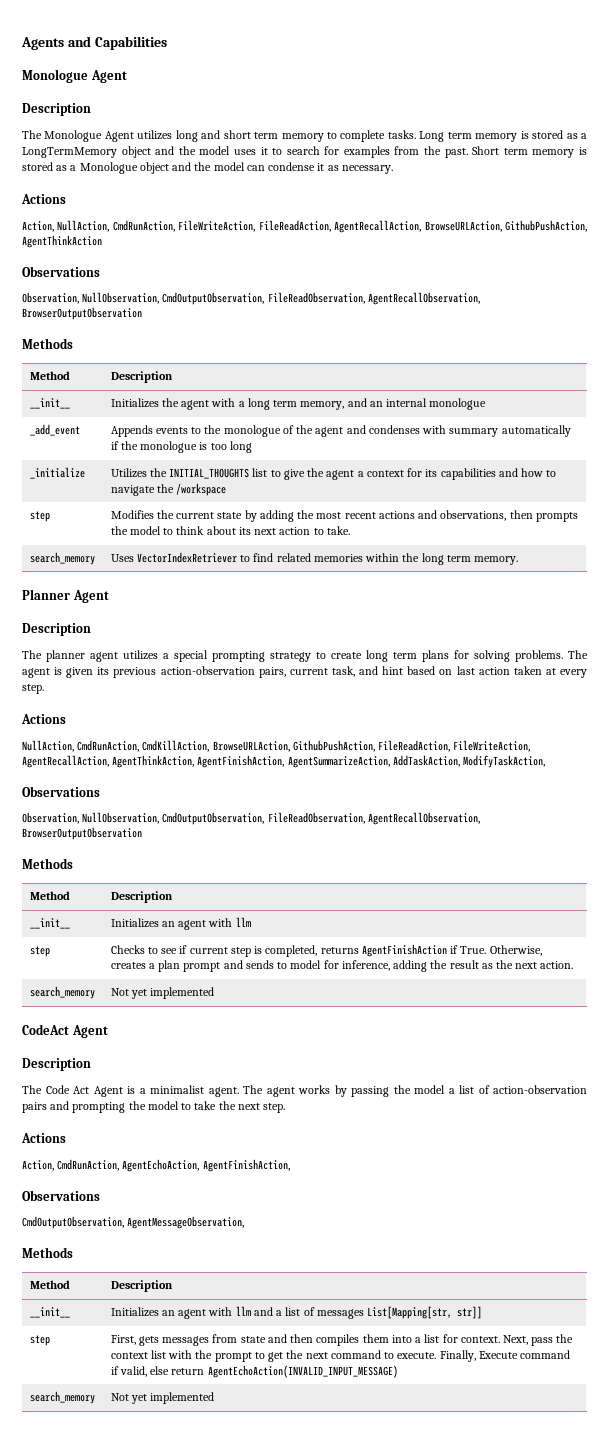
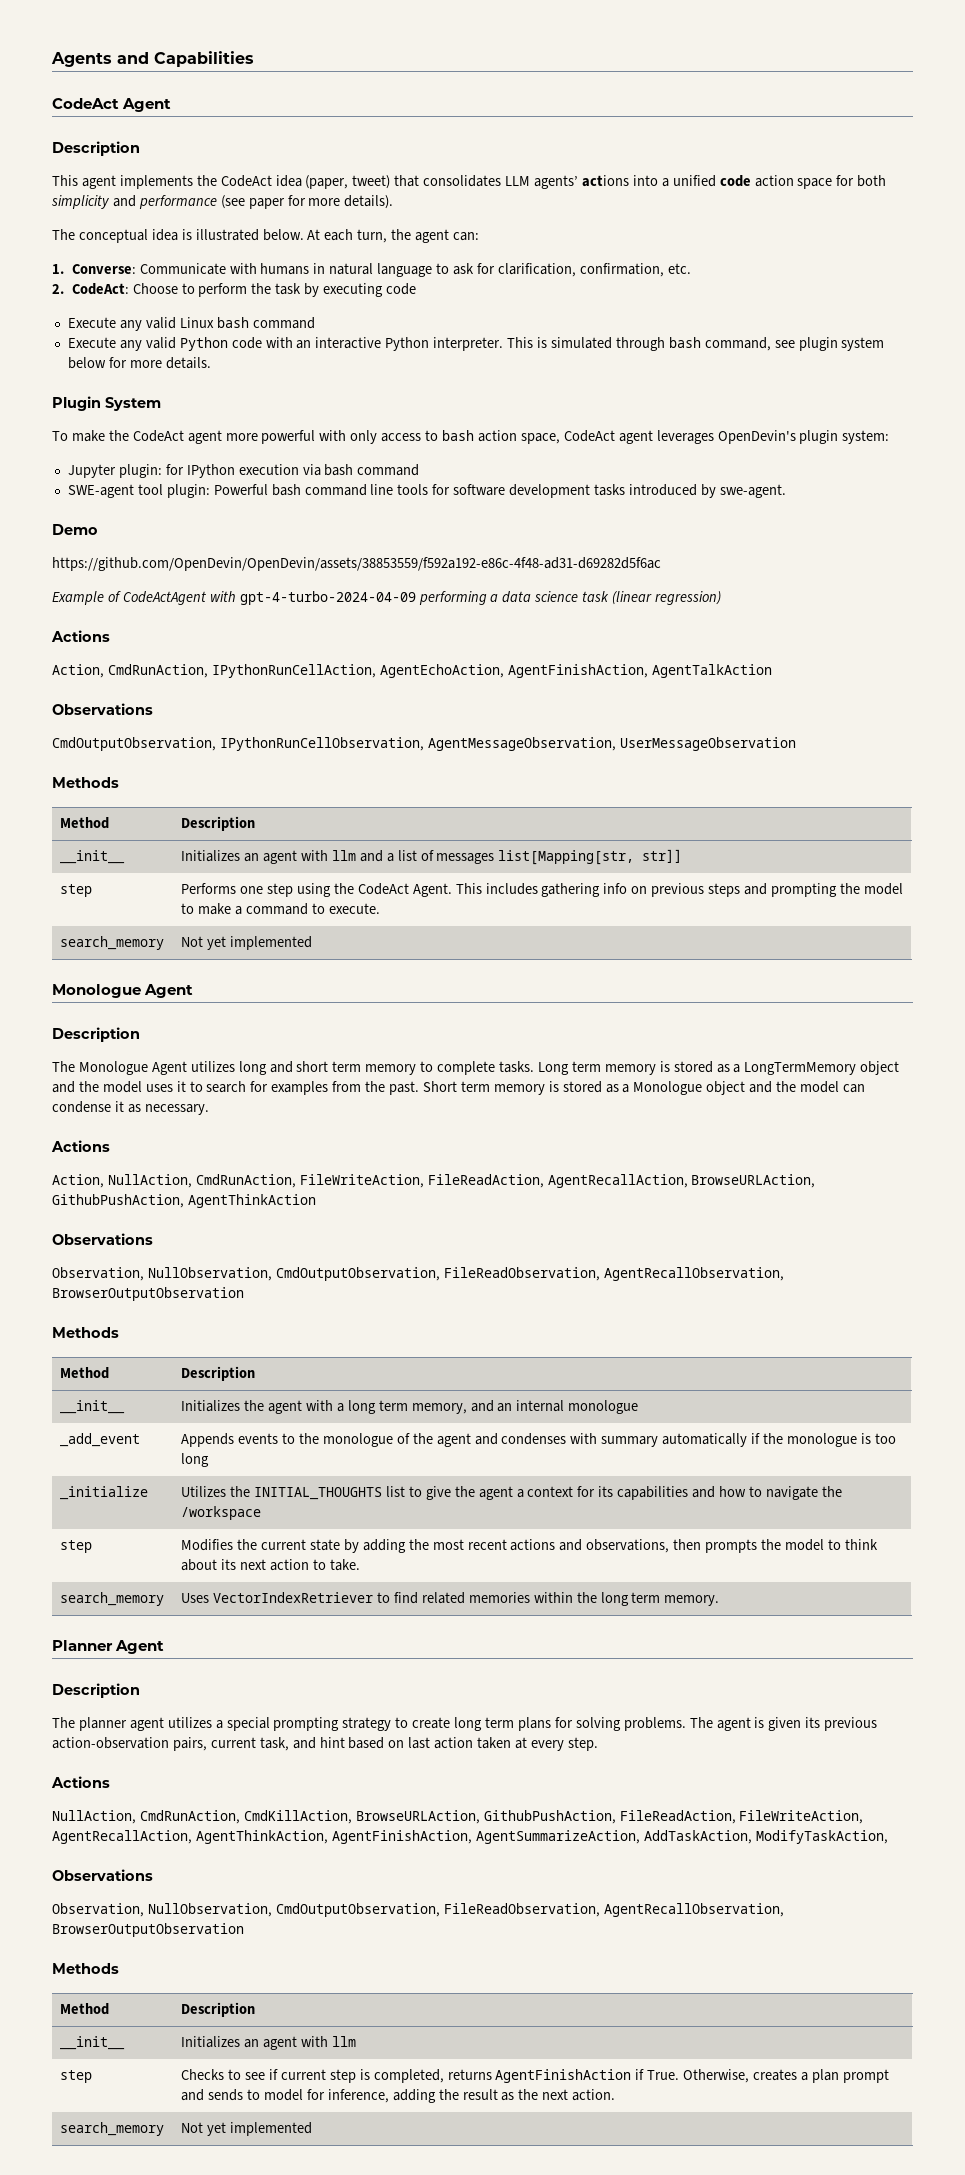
(167, 43) none -> [52,98,172,112] [52,141,140,156] [52,175,887,189] [51,195,394,209] [52,229,480,243] [52,263,691,277] [52,283,416,297] [67,317,315,331] [67,337,885,351] [67,357,211,369] [52,396,161,411] [52,430,890,444] [67,464,420,478] [67,484,786,498] [52,524,98,535] [52,557,661,571] [52,591,722,605] [51,630,110,642] [52,664,772,678] [52,703,153,715] [52,737,796,751] [52,777,119,788] [60,817,110,829] [181,816,256,831] [60,850,126,864] [181,849,683,865] [60,884,93,897] [181,883,903,897] [181,903,380,915] [60,936,165,950] [181,936,313,950] // CodeAct Agent // Description // This agent implements the CodeAct idea (paper, tweet) that consolidates LLM agents’ actions into a unified code action space for both simplicity and performance (see paper for more details). // The conceptual idea is illustrated below. At each turn, the agent can: // 1. Converse: Communicate with humans in natural language to ask for clarification, confirmation, etc. // 2. CodeAct: Choose to perform the task by executing code // Execute any valid Linux bash command // Execute any valid Python code with an interactive Python interpreter. This is simulated through bash command, see plugin system below for more details. // Plugin System // To make the CodeAct agent more powerful with only access to bash action space, CodeAct agent leverages OpenDevin's plugin system: // Jupyter plugin: for IPython execution via bash command // SWE-agent tool plugin: Powerful bash command line tools for software development tasks introduced by swe-agent. // Demo // https://github.com/OpenDevin/OpenDevin/assets/38853559/f592a192-e86c-4f48-ad31-d69282d5f6ac // Example of CodeActAgent with gpt-4-turbo-2024-04-09 performing a data science task (linear regression) // Actions // Action, CmdRunAction, IPythonRunCellAction, AgentEchoAction, AgentFinishAction, AgentTalkAction // Observations // CmdOutputObservation, IPythonRunCellObservation, AgentMessageObservation, UserMessageObservation // Methods // Method | Description // __init__ | Initializes an agent with llm and a list of messages list[Mapping[str, str]] // step | Performs one step using the CodeAct Agent. This includes gathering info on previous steps and prompting the model to make a command to execute. // search_memory | Not yet implemented
[22,1024,108,1038] [22,1058,91,1071] [22,1085,587,1097] [22,1101,286,1113] [21,1133,66,1143] [22,1159,290,1172] [22,1190,100,1201] [22,1216,245,1229] [22,1247,73,1258] [29,1280,70,1289] [110,1280,173,1292] [29,1307,70,1318] [110,1306,483,1319] [29,1335,50,1346] [110,1334,574,1346] [110,1350,570,1362] [110,1365,398,1378] [29,1391,95,1404] [110,1392,215,1404] // CodeAct Agent // Description // The Code Act Agent is a minimalist agent. The agent works by passing the model a list of action-observation pairs and prompting the model to take the next step. // Actions // Action, CmdRunAction, AgentEchoAction, AgentFinishAction, // Observations // CmdOutputObservation, AgentMessageObservation, // Methods // Method | Description // __init__ | Initializes an agent with llm and a list of messages List[Mapping[str, str]] // step | First, gets messages from state and then compiles them into a list for context. Next, pass the context list with the prompt to get the next command to execute. Finally, Execute command if valid, else return AgentEchoAction(INVALID_INPUT_MESSAGE) // search_memory | Not yet implemented -> (313, 2129) none

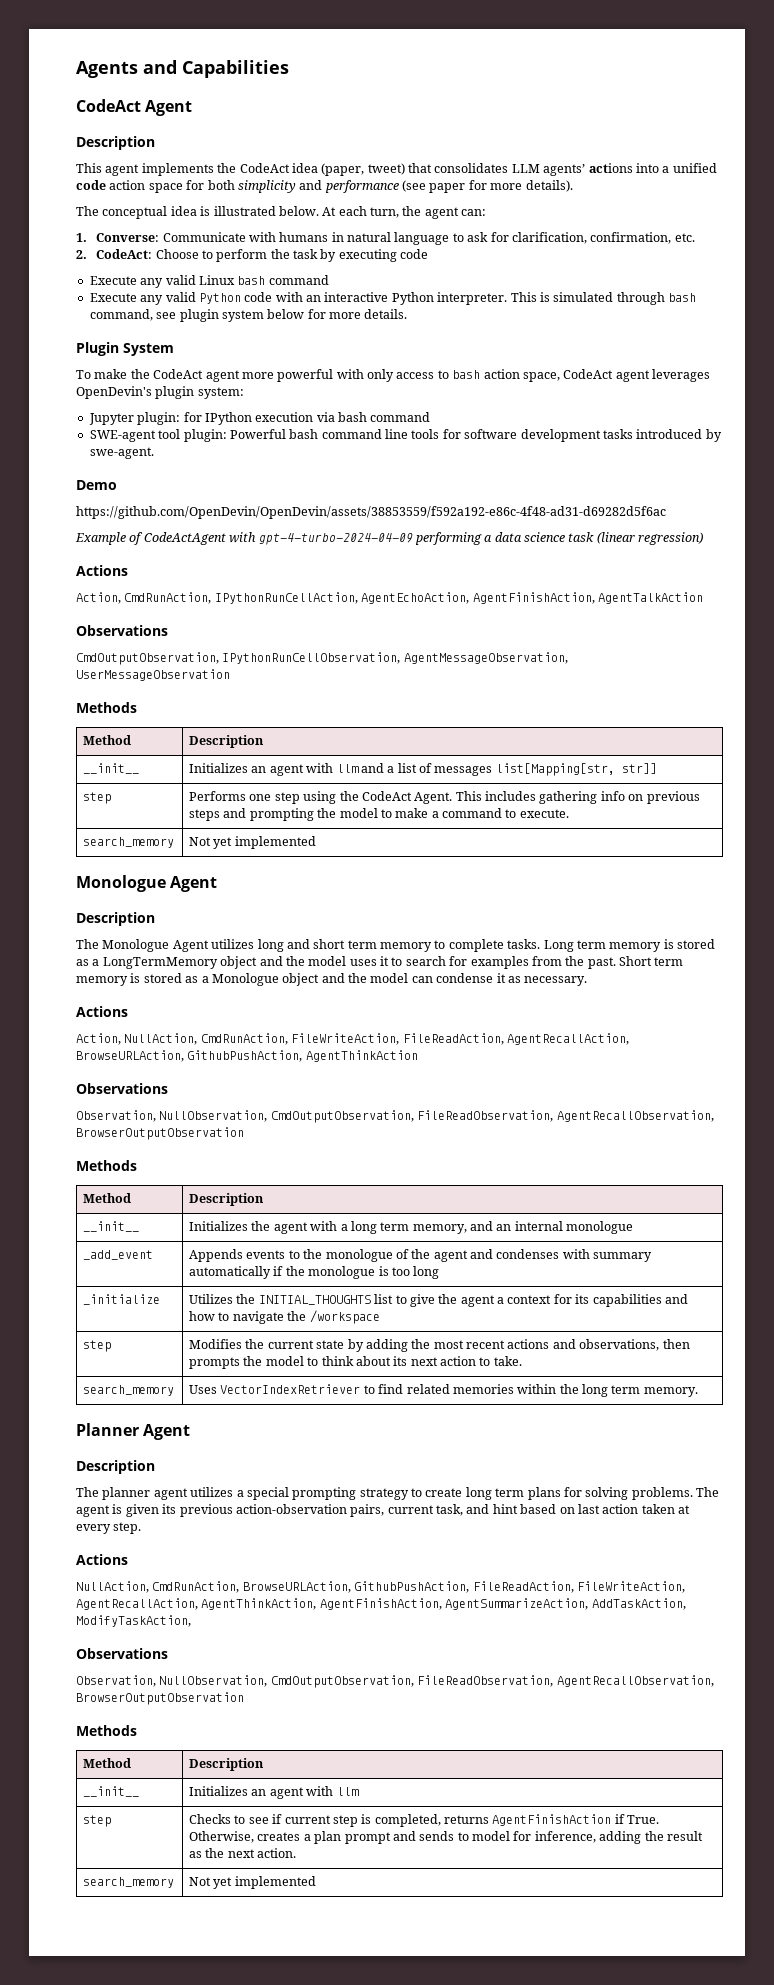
[243,1810,352,1824] CmdKillAction, -> (240, 1587) none

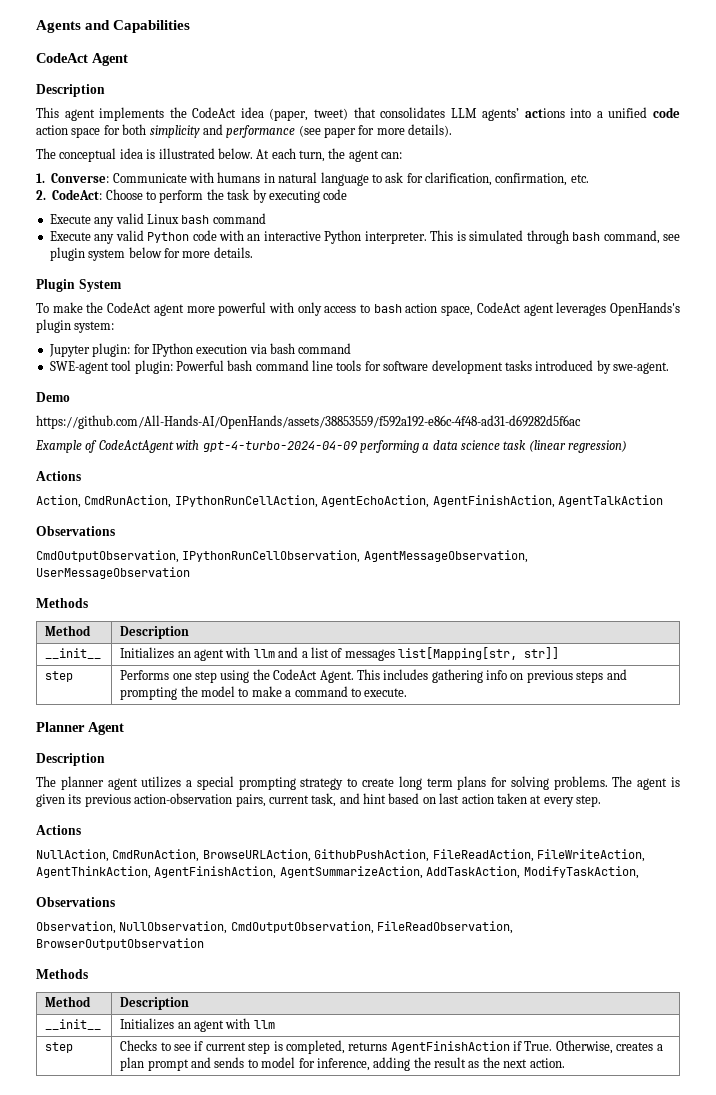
[76,386,152,399] OpenDevin's -> [610,302,680,316] OpenHands's
[76,506,666,519] https://github.com/OpenDevin/OpenDevin/assets/38853559/f592a192-e86c-4f48-ad31-d69282d5f6ac -> [36,415,581,429] https://github.com/All-Hands-AI/OpenHands/assets/38853559/f592a192-e86c-4f48-ad31-d69282d5f6ac
[83,837,175,848] [189,836,316,849] [76,875,218,892] [76,912,155,926] [76,939,715,952] [76,956,684,969] [76,973,588,986] [76,1006,128,1017] [76,1033,629,1045] [76,1050,418,1062] [76,1083,168,1094] [76,1110,714,1123] [76,1127,244,1140] [76,1160,137,1171] [83,1193,132,1203] [189,1193,265,1206] [83,1221,140,1232] [189,1221,634,1234] [83,1250,154,1260] [189,1249,653,1262] [189,1266,440,1279] [83,1294,161,1305] [189,1294,688,1307] [189,1310,380,1324] [83,1340,112,1352] [189,1339,690,1352] [189,1356,522,1369] [83,1385,175,1396] [189,1384,698,1397] // search_memory | Not yet implemented // Monologue Agent // Description // The Monologue Agent utilizes long and short term memory to complete tasks. Long term memory is stored as a LongTermMemory object and the model uses it to search for examples from the past. Short term memory is stored as a Monologue object and the model can condense it as necessary. // Actions // Action, NullAction, CmdRunAction, FileWriteAction, FileReadAction, AgentRecallAction, BrowseURLAction, GithubPushAction, AgentThinkAction // Observations // Observation, NullObservation, CmdOutputObservation, FileReadObservation, AgentRecallObservation, BrowserOutputObservation // Methods // Method | Description // __init__ | Initializes the agent with a long term memory, and an internal monologue // _add_event | Appends events to the monologue of the agent and condenses with summary automatically if the monologue is too long // _initialize | Utilizes the INITIAL_THOUGHTS list to give the agent a context for its capabilities and how to navigate the /workspace // step | Modifies the current state by adding the most recent actions and observations, then prompts the model to think about its next action to take. // search_memory | Uses VectorIndexRetriever to find related memories within the long term memory. -> (408, 692) none
[76,1598,198,1610] AgentRecallAction, -> (645, 855) none
[556,1675,714,1687] AgentRecallObservation, -> (514, 927) none
[83,1877,175,1888] [189,1876,316,1889] // search_memory | Not yet implemented -> (565, 1063) none

